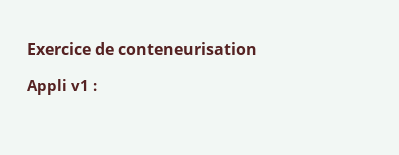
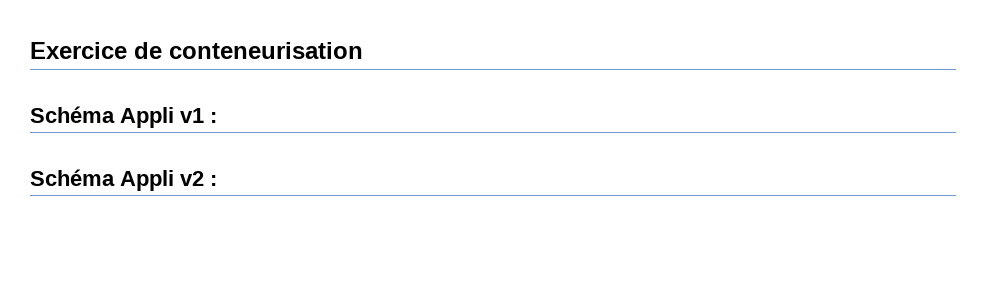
(258, 48) none -> [30,106,115,123] Schéma
(97, 87) none -> [30,169,217,191] // Schéma Appli v2 :

